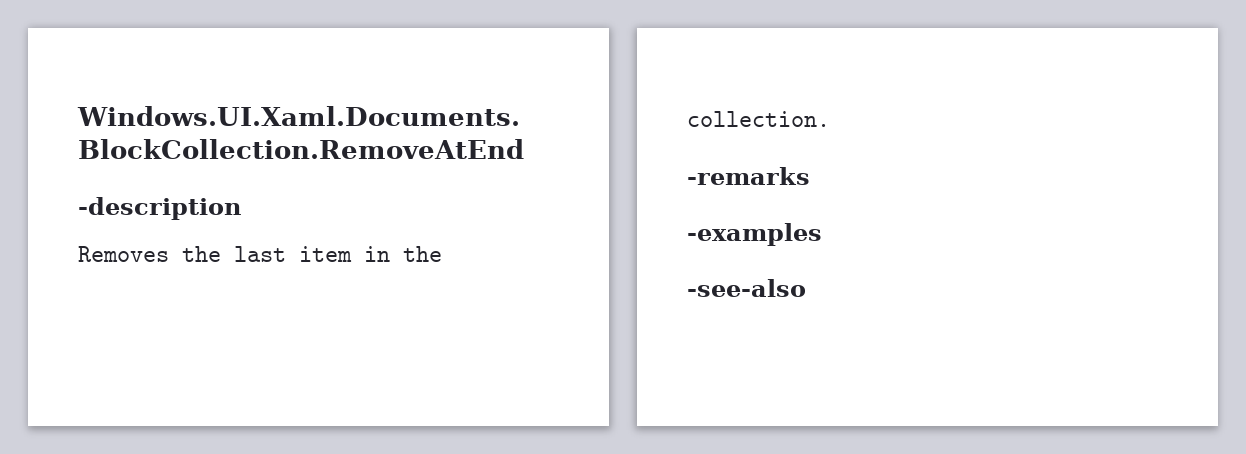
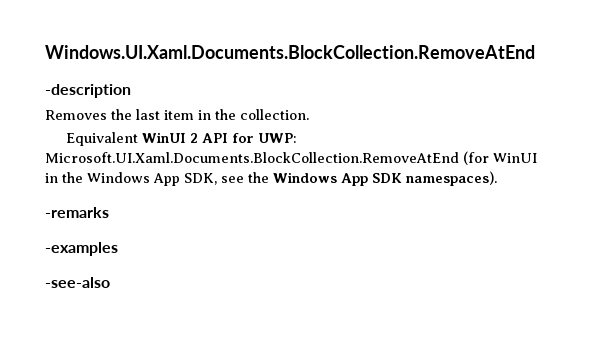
(830, 119) none -> [66,132,298,146] [45,151,537,165] [45,171,497,186] // Equivalent WinUI 2 API for UWP: Microsoft.UI.Xaml.Documents.BlockCollection.RemoveAtEnd (for WinUI in the Windows App SDK, see the Windows App SDK namespaces).

